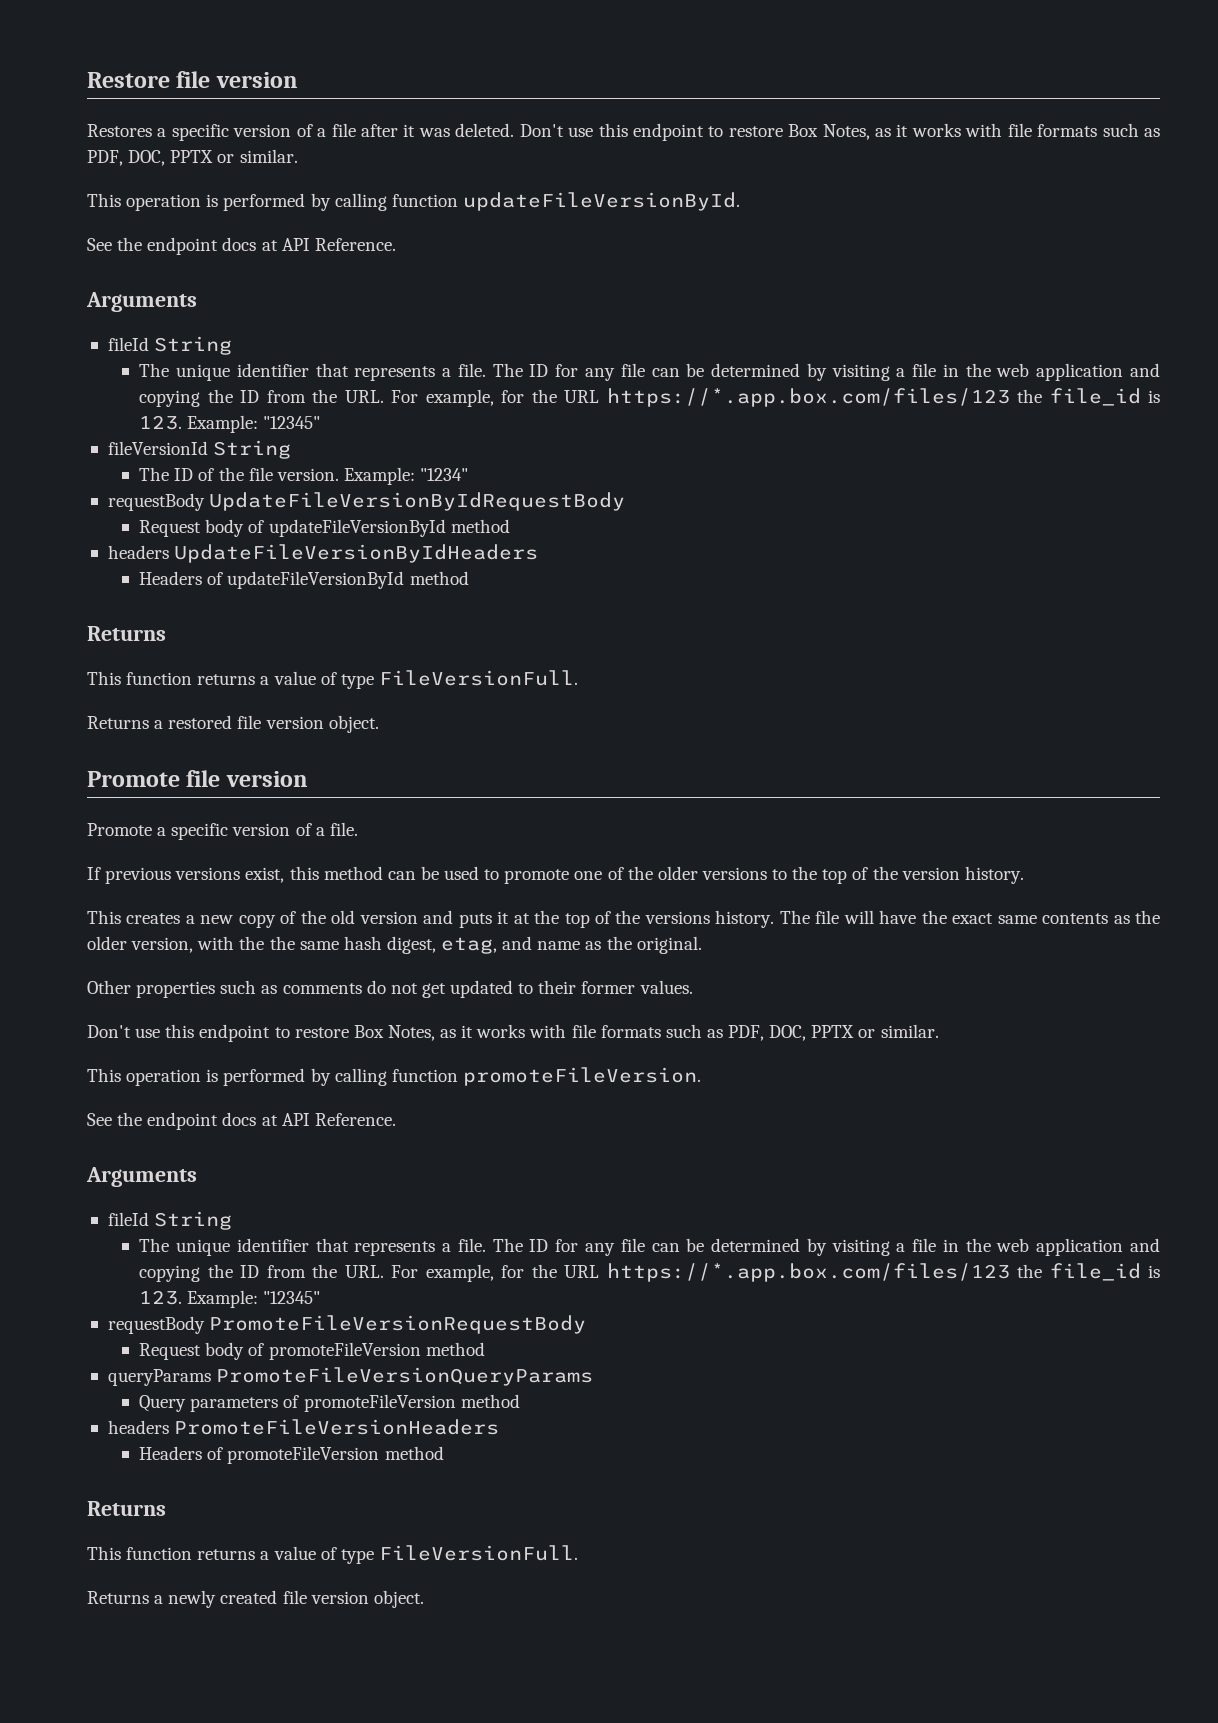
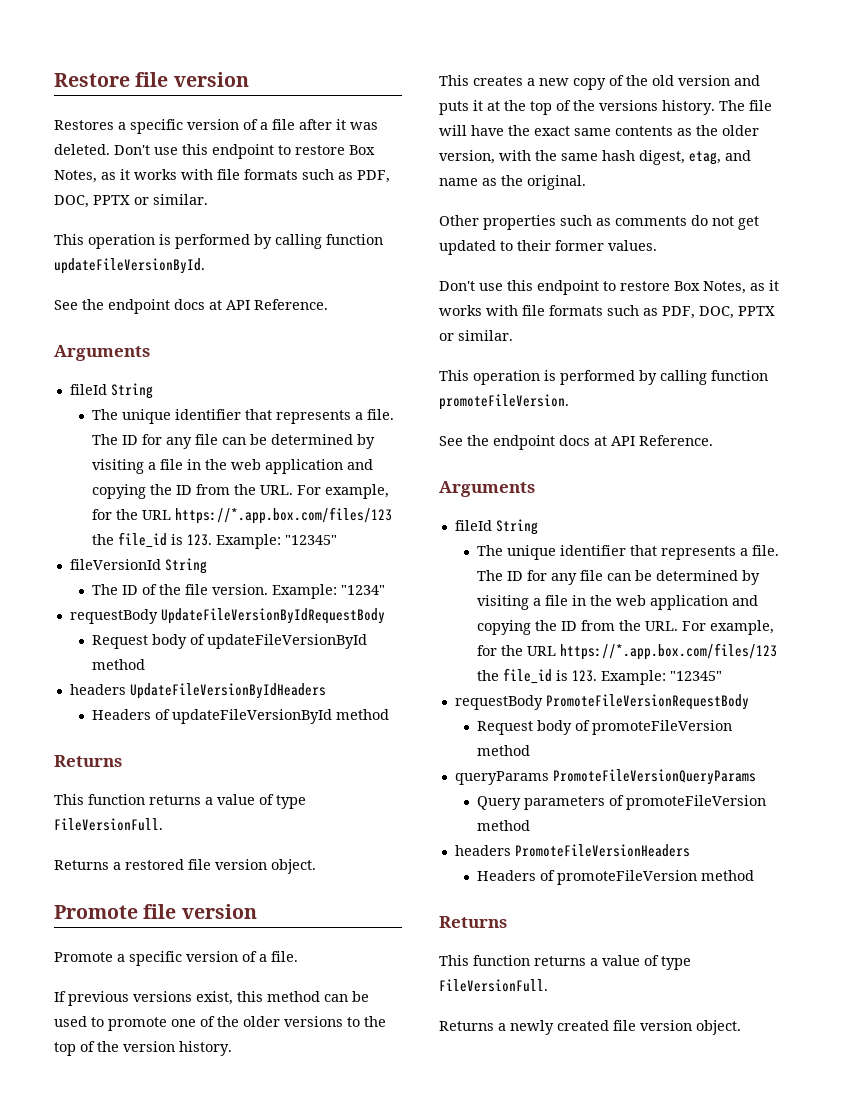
[269,936,295,950] the -> (557, 155) none

